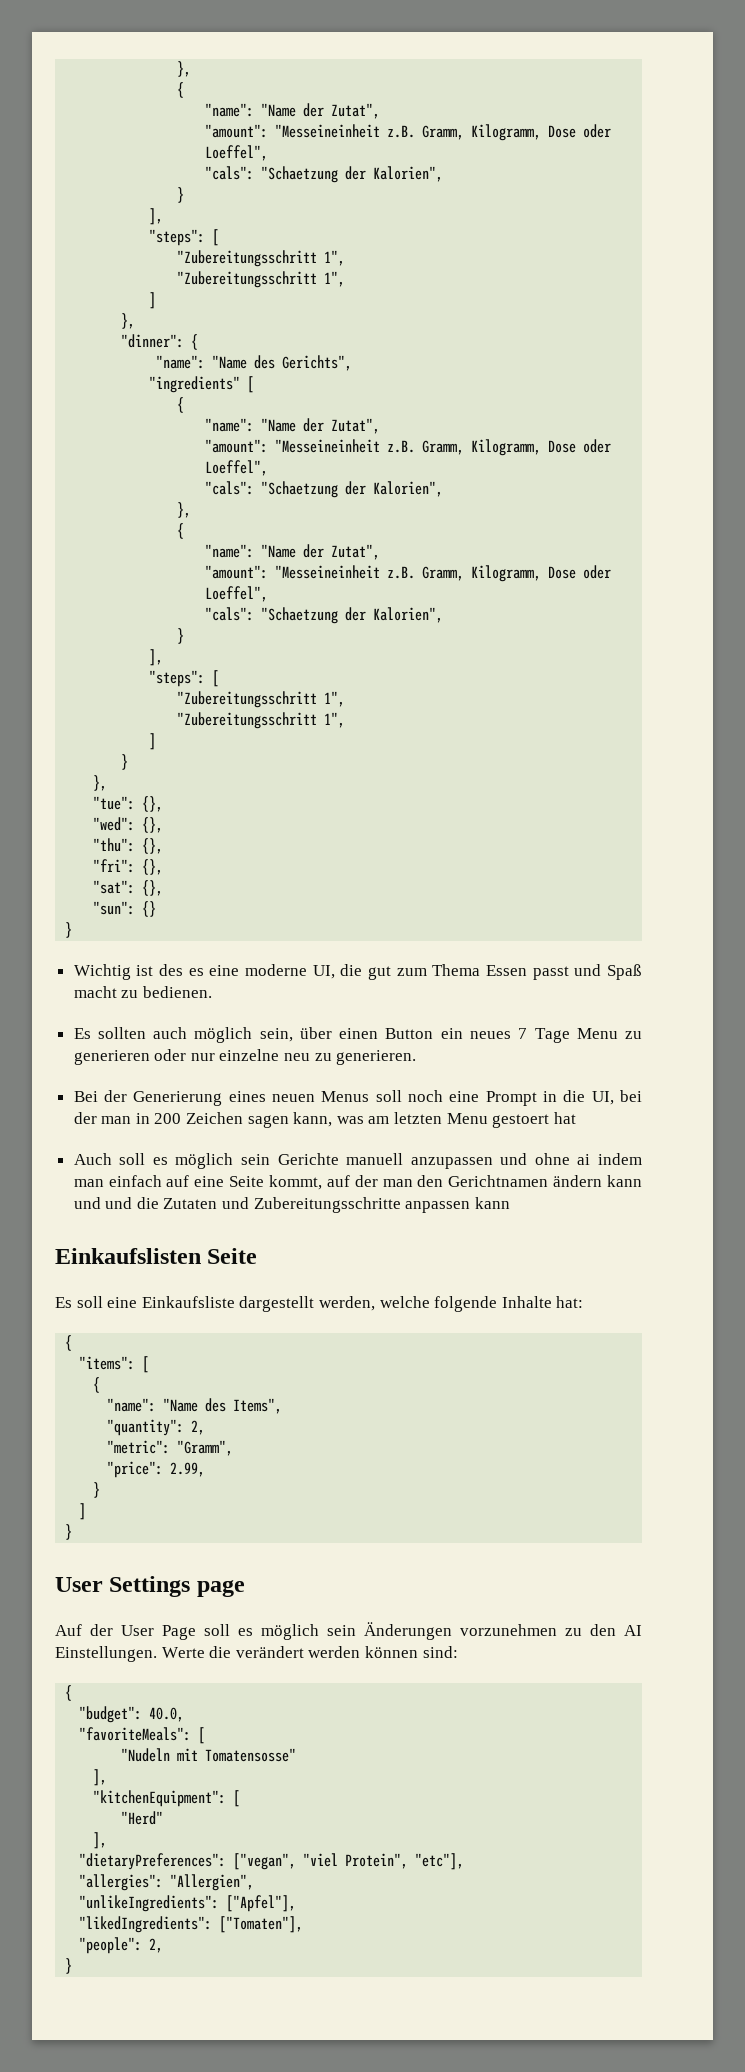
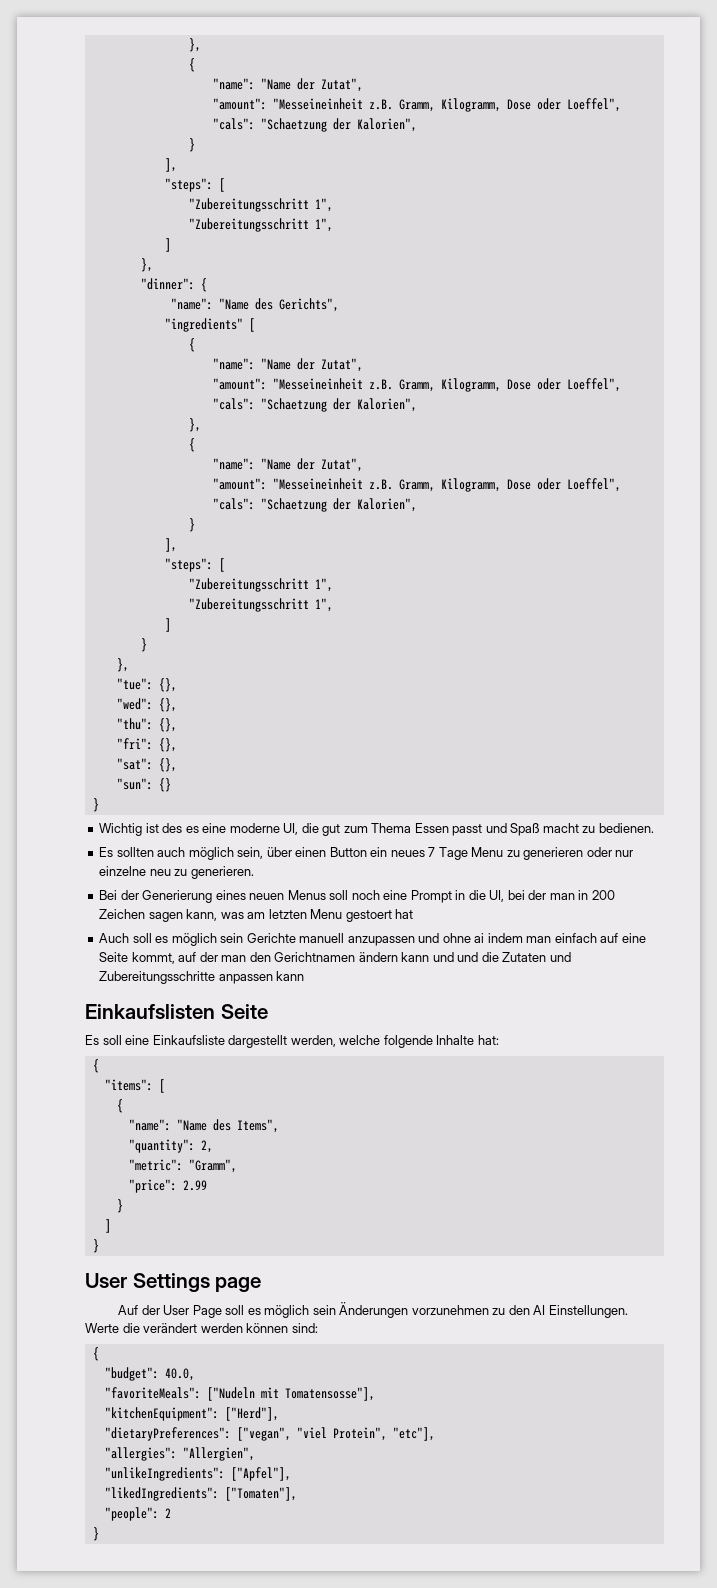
[170,1462,206,1477] 2.99, -> [182,1180,207,1191] 2.99
[198,1727,206,1744] [121,1748,297,1762] [93,1769,108,1786] [93,1790,241,1807] [121,1811,164,1825] [93,1832,108,1849] [ // "Nudeln mit Tomatensosse" // ], // "kitchenEquipment": [ // "Herd" // ], -> [206,1387,375,1401] [104,1407,279,1421] ["Nudeln mit Tomatensosse"], // "kitchenEquipment": ["Herd"],
[149,1938,164,1953] 2, -> [164,1508,171,1518] 2

